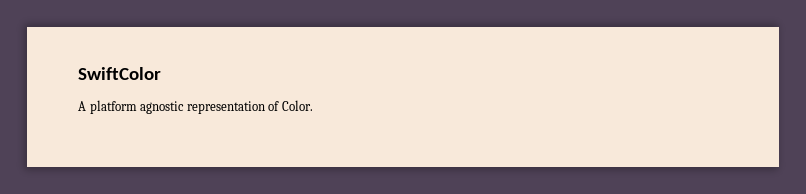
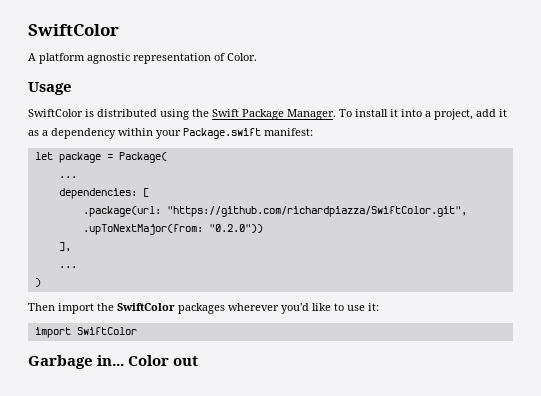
(313, 105) none -> [28,82,72,95] [28,109,507,120] [28,128,313,139] [34,152,167,163] [58,176,77,178] [58,188,149,199] [82,206,467,217] [82,224,263,235] [58,242,71,252] [58,266,77,268] [34,278,41,287] [28,303,379,314] [34,327,137,338] [28,355,199,369] // Usage // SwiftColor is distributed using the Swift Package Manager. To install it into a project, add it as a dependency within your Package.swift manifest: // let package = Package( // ... // dependencies: [ // .package(url: "https://github.com/richardpiazza/SwiftColor.git", .upToNextMajor(from: "0.2.0")) // ], // ... // ) // Then import the SwiftColor packages wherever you'd like to use it: // import SwiftColor // Garbage in... Color out

